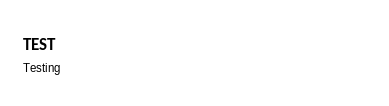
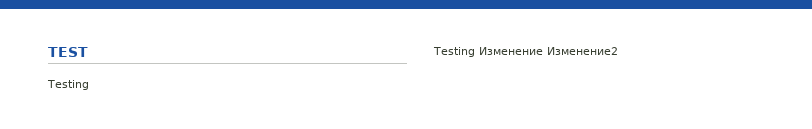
(60, 69) none -> [433,47,618,57] // Testing Изменение Изменение2

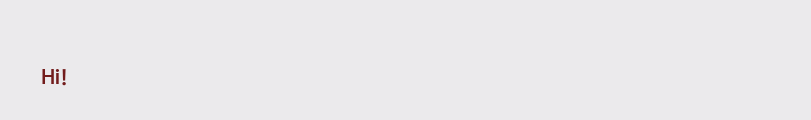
[48,47,88,57] [47,80,89,90] [433,47,618,57] TEST // Testing // Testing Изменение Изменение2 -> [41,69,69,86] Hi!

